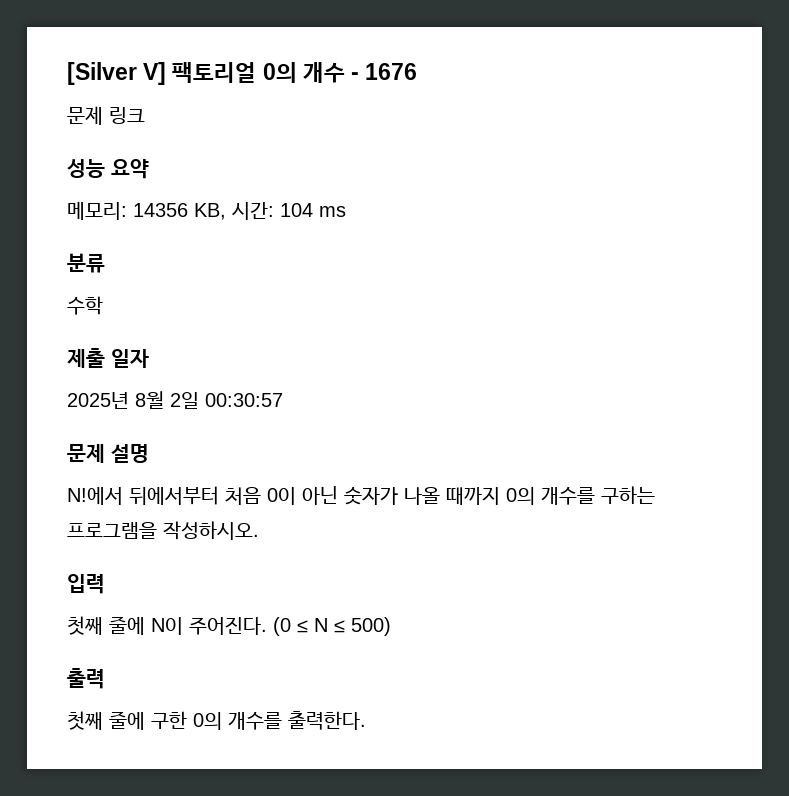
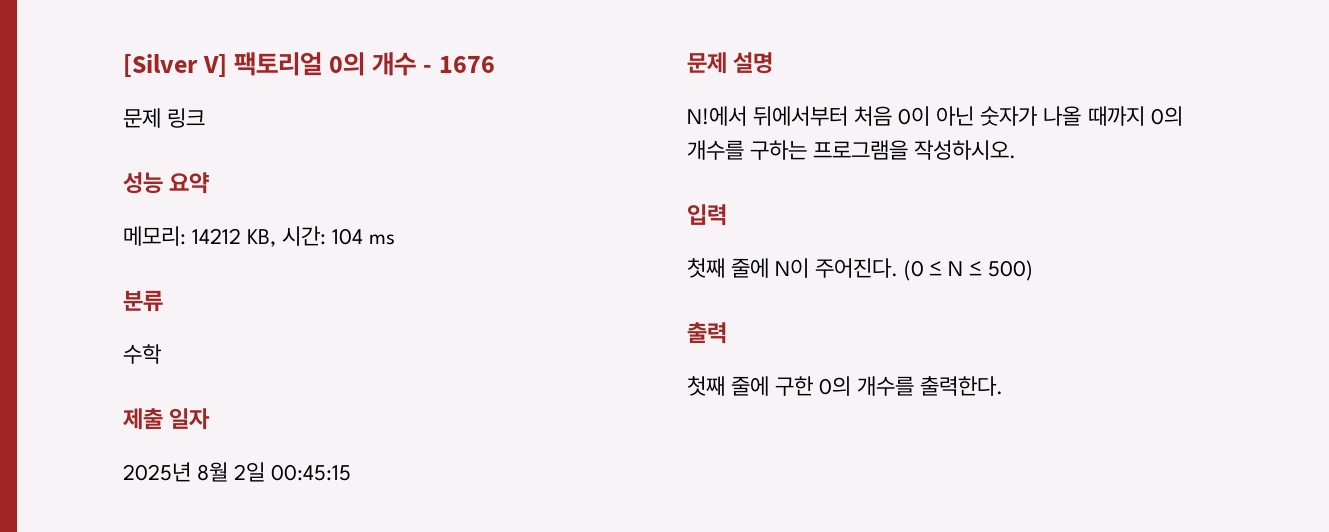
[133,203,188,217] 14356 -> [192,228,242,244] 14212
[205,393,283,407] 00:30:57 -> [271,464,352,481] 00:45:15

